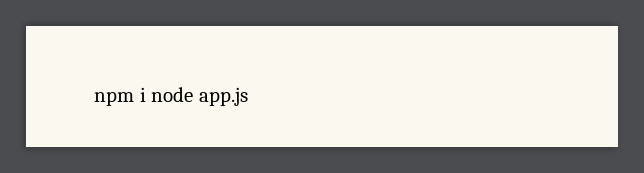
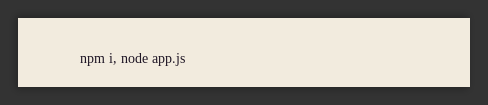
[139,87,146,102] i -> [109,53,117,65] i,

